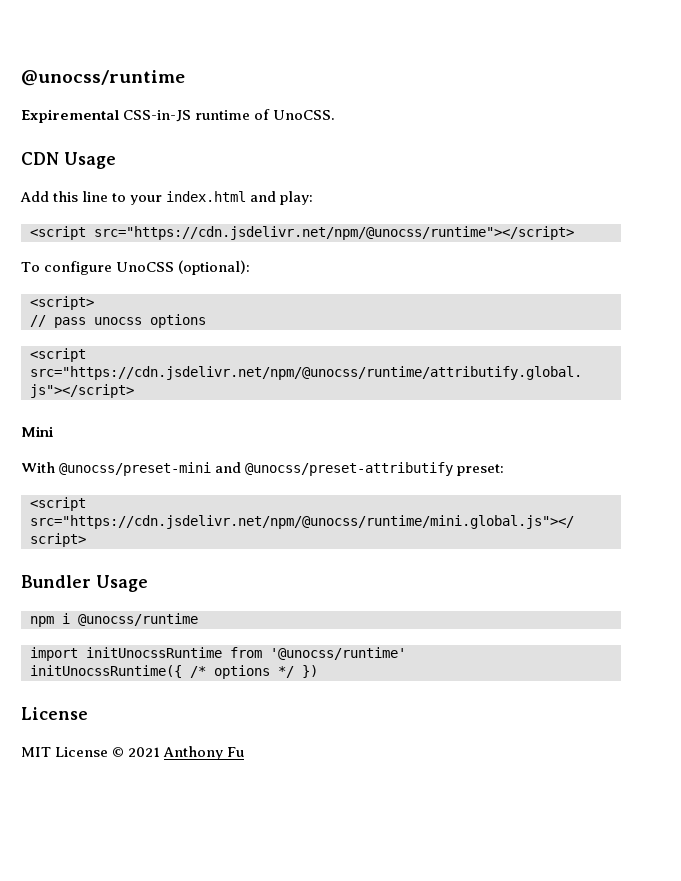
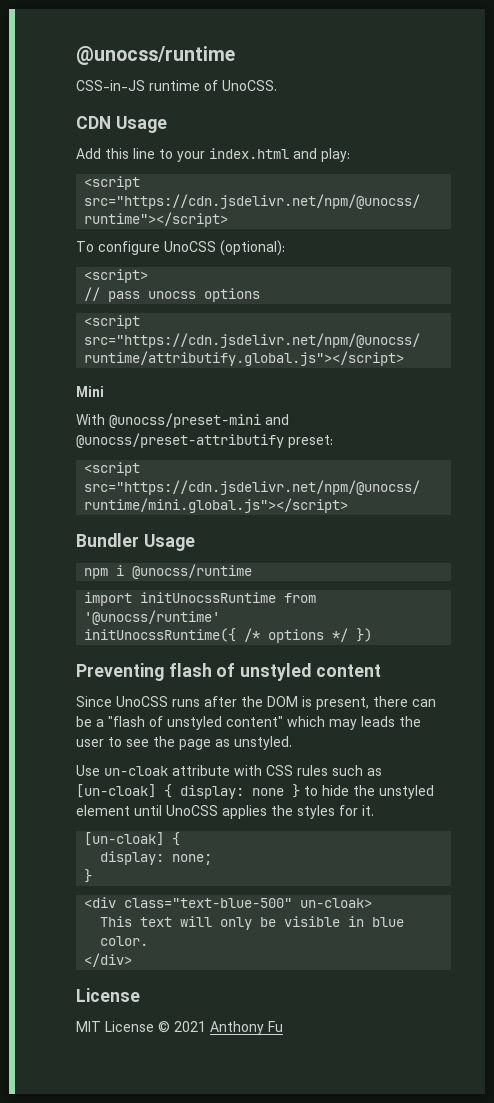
[21,70,185,86] [21,109,119,123] @unocss/runtime // Expiremental -> [76,46,235,65] @unocss/runtime //
(318, 671) none -> [76,663,381,681] [76,696,436,710] [76,716,421,730] [76,736,292,750] [76,765,382,776] [76,784,434,799] [76,805,374,819] [84,832,181,846] [100,851,213,865] [84,869,93,883] [84,897,373,908] [100,916,405,930] [100,936,149,946] [84,953,133,967] // Preventing flash of unstyled content // Since UnoCSS runs after the DOM is present, there can be a "flash of unstyled content" which may leads the user to see the page as unstyled. // Use un-cloak attribute with CSS rules such as [un-cloak] { display: none } to hide the unstyled element until UnoCSS applies the styles for it. // [un-cloak] { // display: none; // } // <div class="text-blue-500" un-cloak> // This text will only be visible in blue color. // </div>

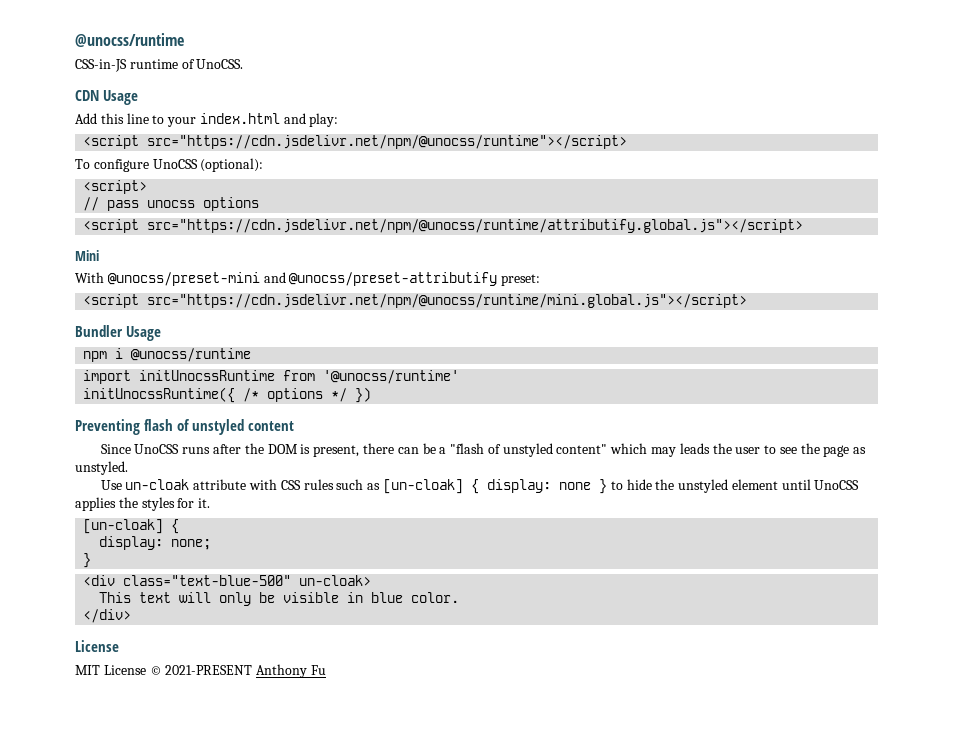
[174,1021,206,1032] 2021 -> [165,665,253,675] 2021-PRESENT

